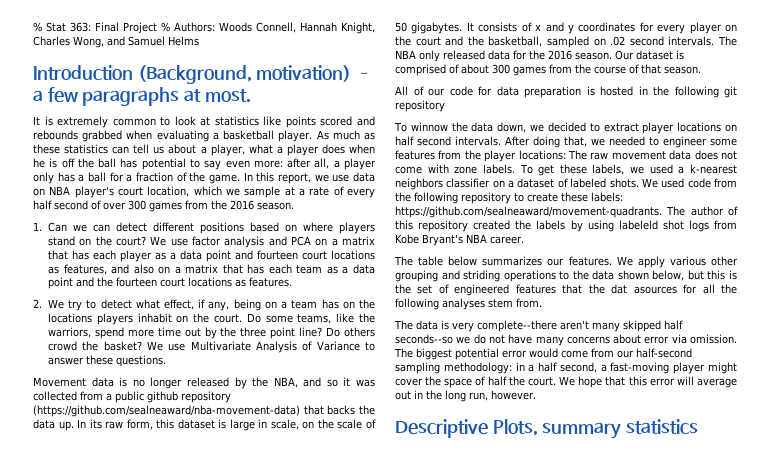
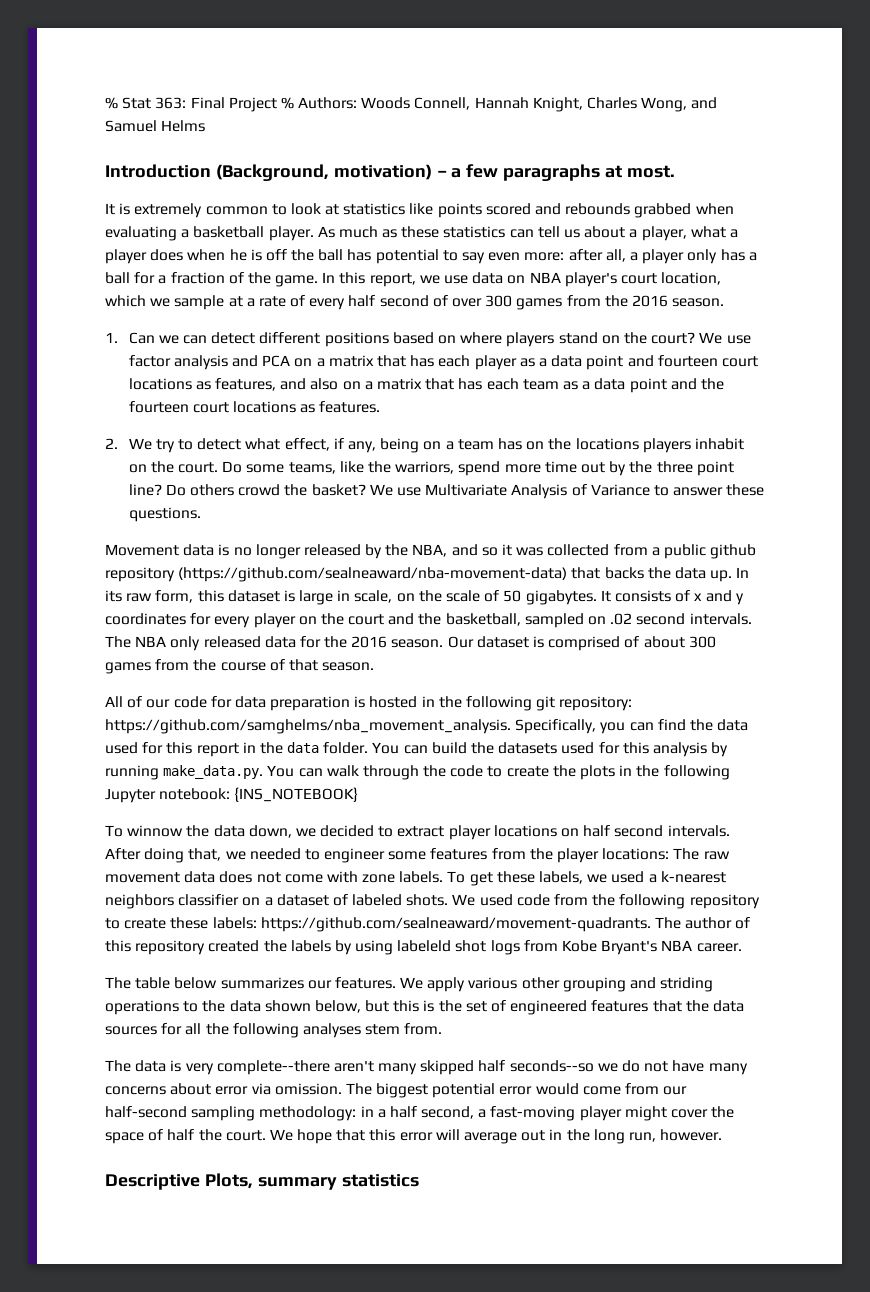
[395,100,445,112] repository -> [559,696,633,711] [105,719,749,734] [105,742,729,757] [105,765,730,780] [105,787,359,803] repository: https://github.com/samghelms/nba_movement_analysis. Specifically, you can find the data used for this report in the data folder. You can build the datasets used for this analysis by running make_data.py. You can walk through the code to create the plots in the following Jupyter notebook: {INS_NOTEBOOK}
[611,284,677,294] dat asources -> [712,1000,744,1012] [105,1026,157,1035] data sources

